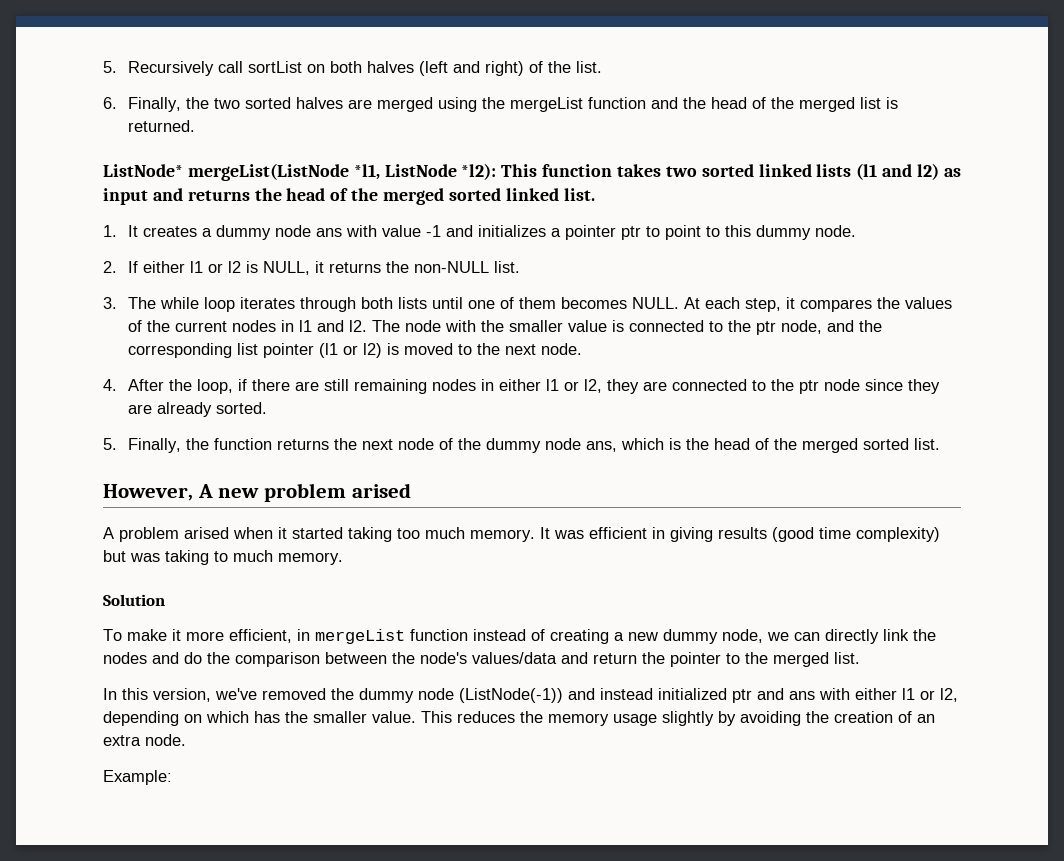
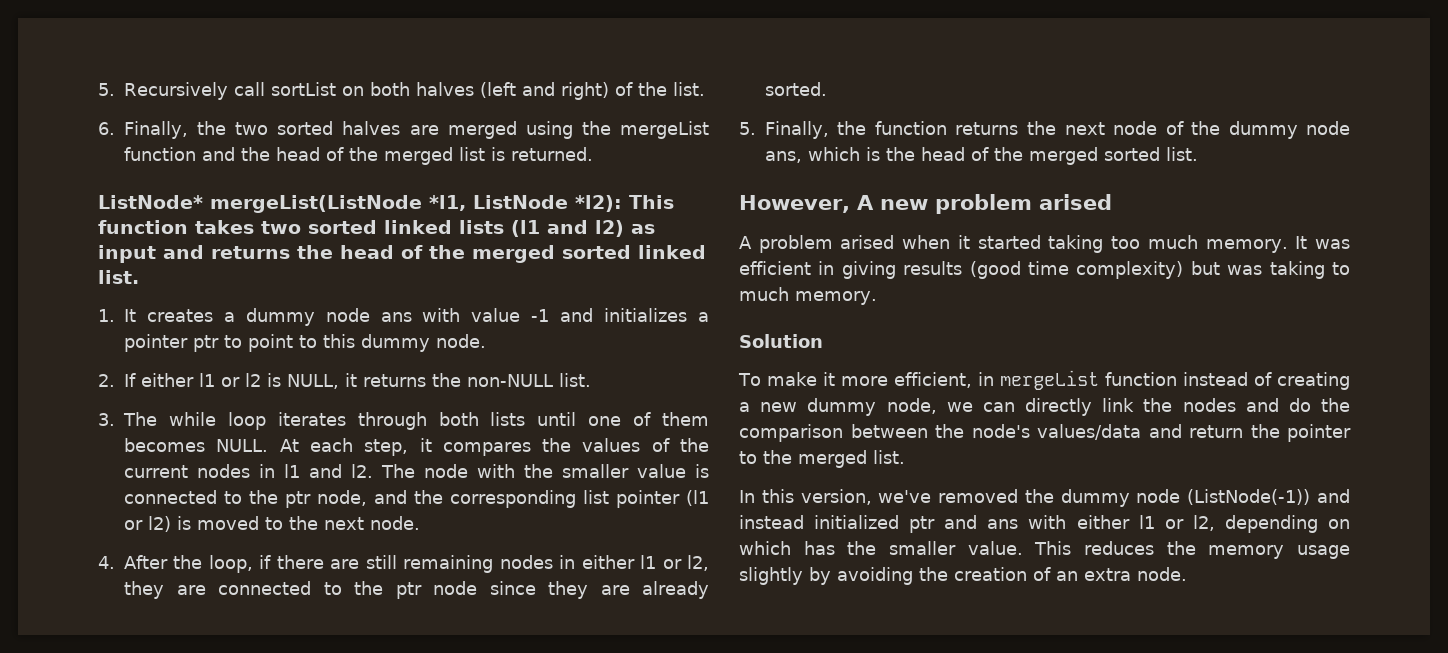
[103,770,172,785] // Example: -> (1187, 574) none

